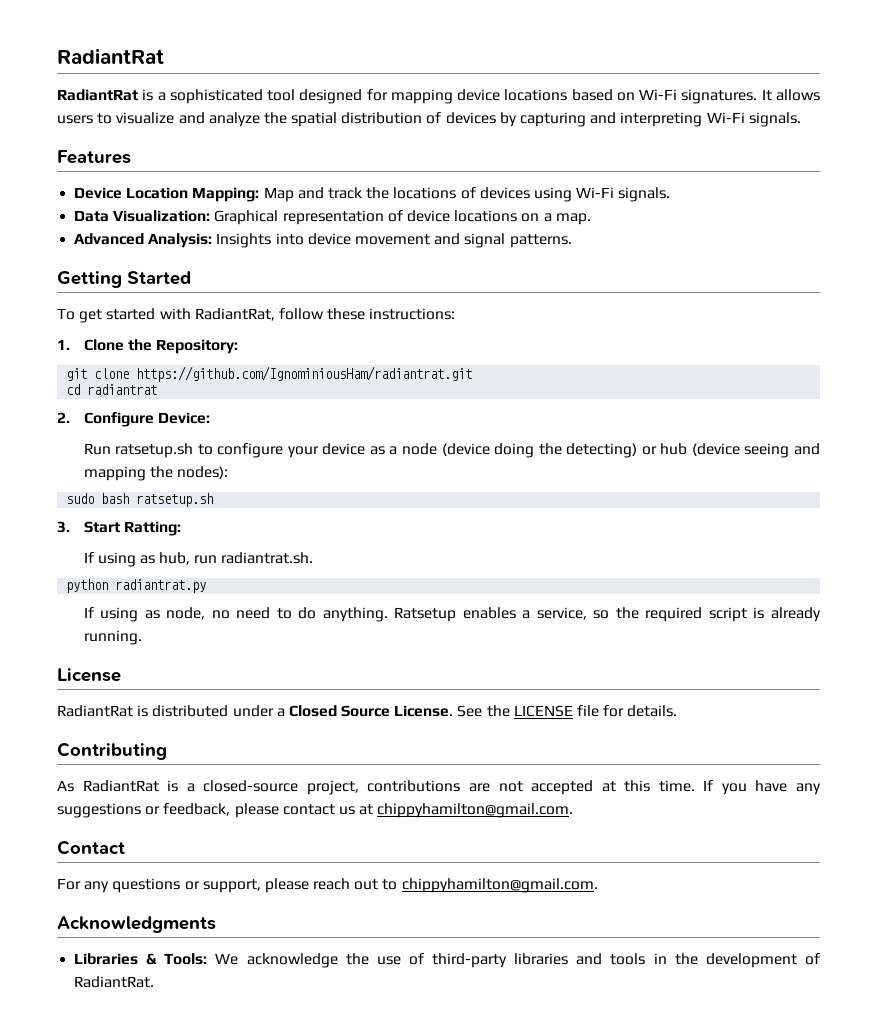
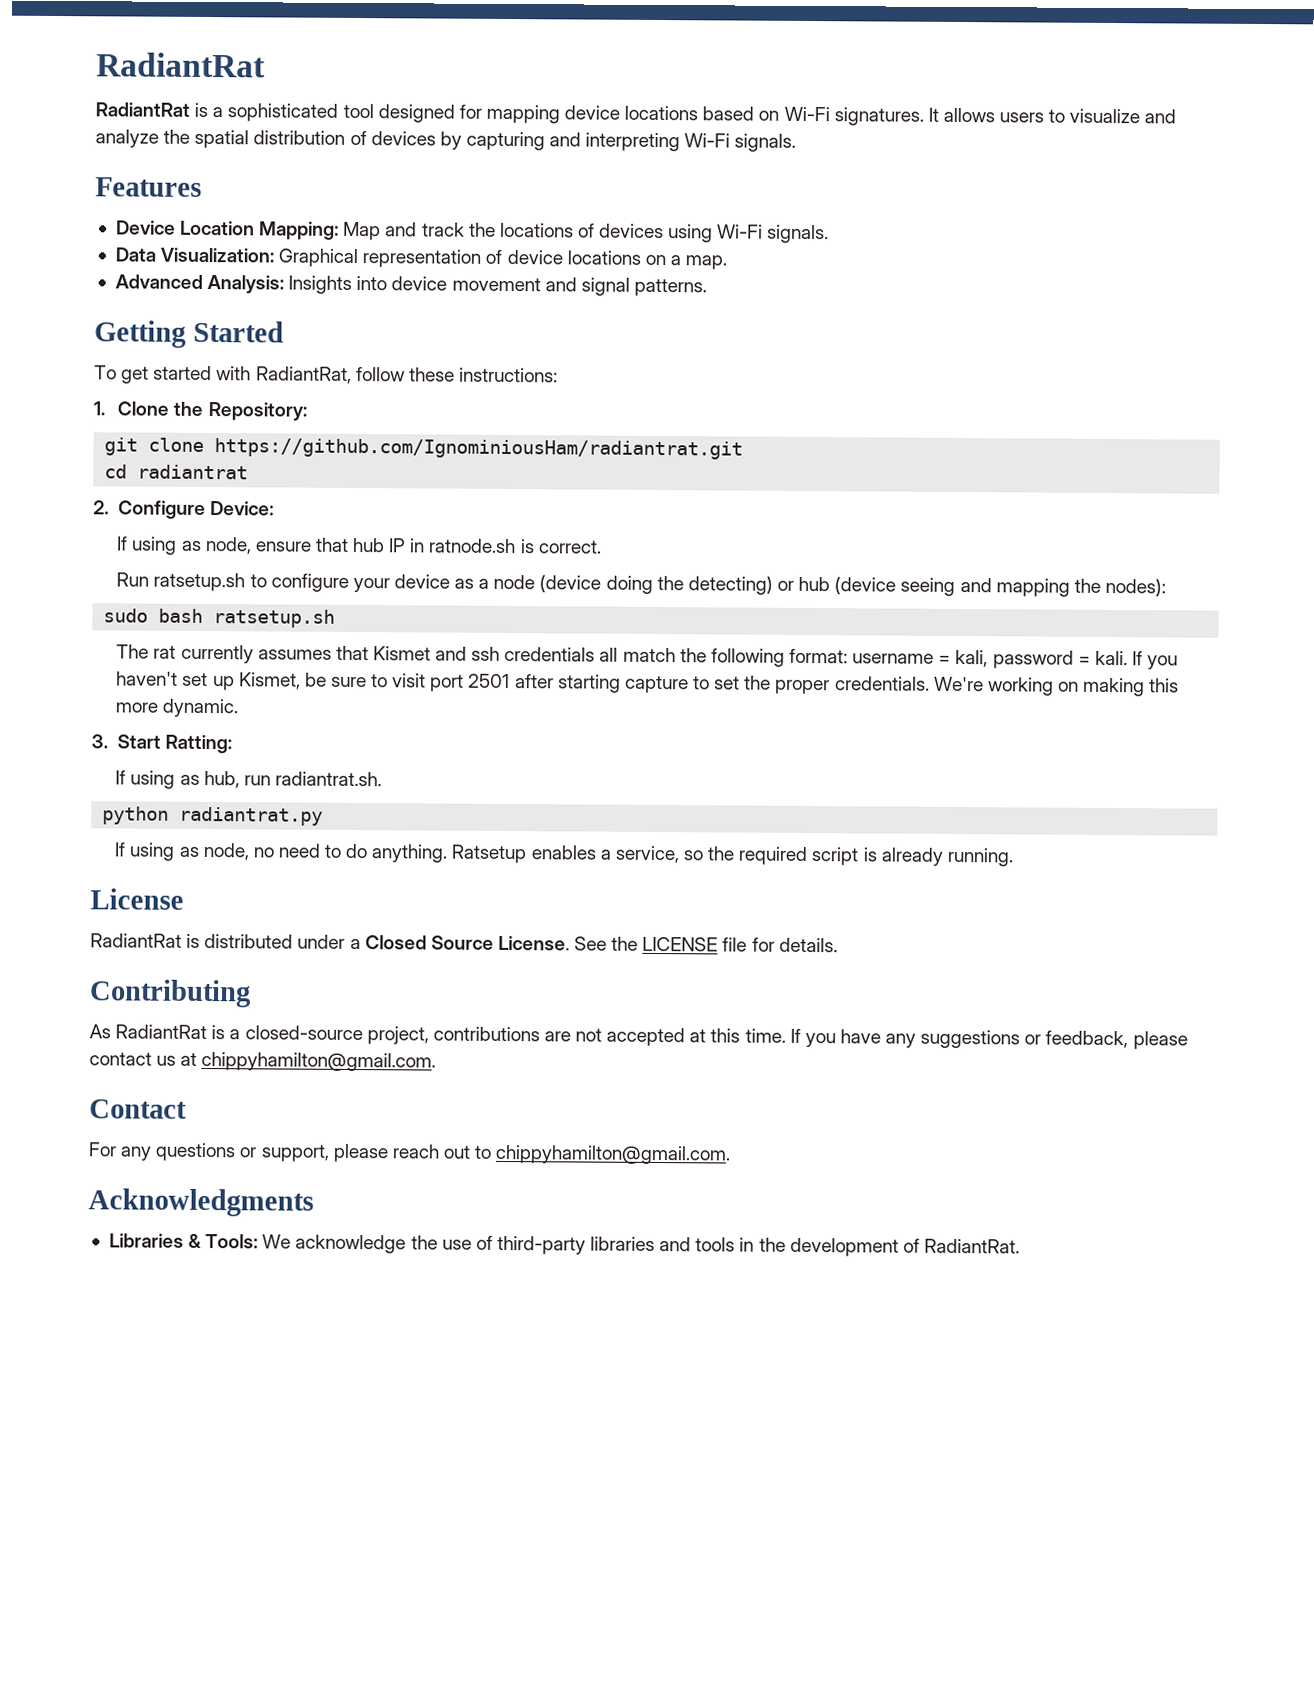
(210, 418) none -> [116,536,602,555] // If using as node, ensure that hub IP in ratnode.sh is correct.
(214, 500) none -> [116,644,1179,670] [116,671,1180,697] [115,698,239,718] // The rat currently assumes that Kismet and ssh credentials all match the following format: username = kali, password = kali. If you haven't set up Kismet, be sure to visit port 2501 after starting capture to set the proper credentials. We're working on making this more dynamic.

